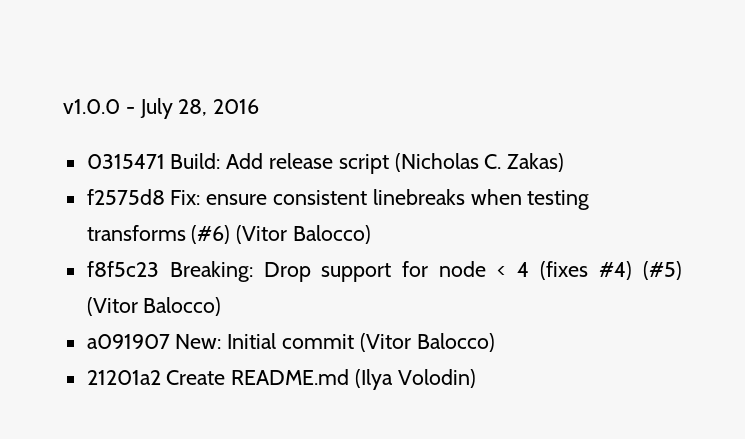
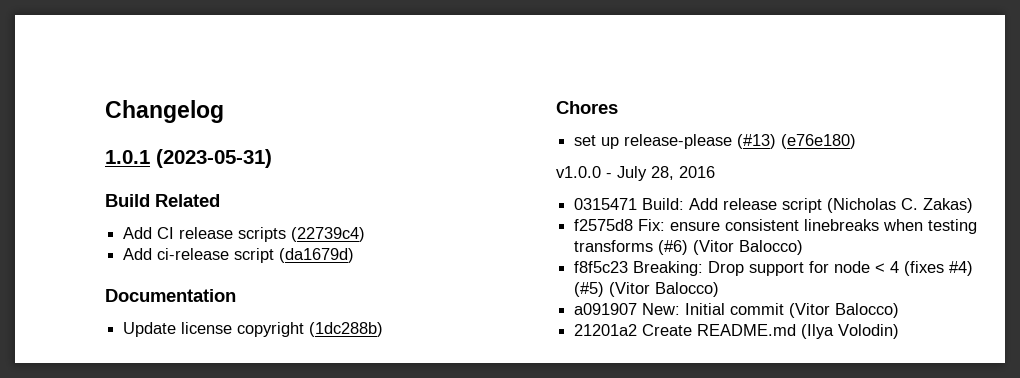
(63, 106) none -> [105,100,224,123] [105,149,272,168] [105,194,220,207] [123,227,366,242] [123,248,355,263] [105,289,236,302] [123,322,384,337] [556,101,618,114] [574,134,857,149] Changelog // 1.0.1 (2023-05-31) // Build Related // Add CI release scripts (22739c4) // Add ci-release script (da1679d) // Documentation // Update license copyright (1dc288b) // Chores // set up release-please (#13) (e76e180) //

